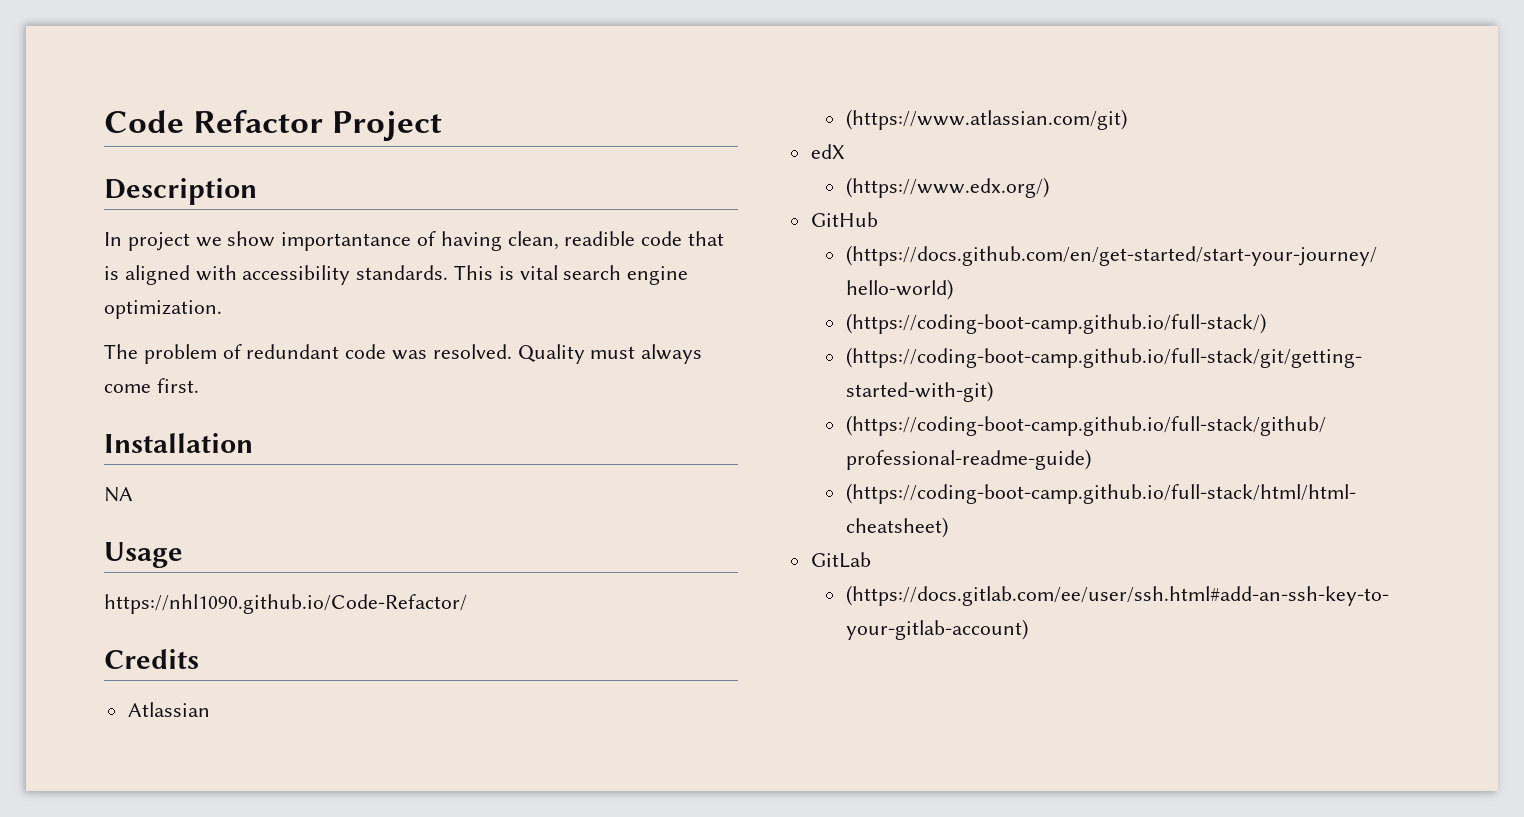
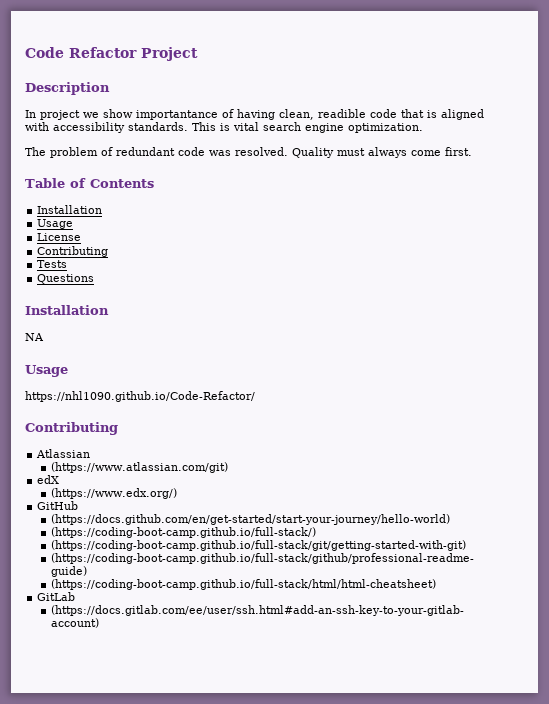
(199, 385) none -> [25,178,154,188] [37,205,103,214] [37,219,74,229] [37,233,82,241] [37,246,109,257] [37,260,68,268] [37,274,95,284] // Table of Contents // Installation // Usage // License // Contributing // Tests // Questions
[104,649,199,669] Credits -> [25,422,118,435] Contributing

